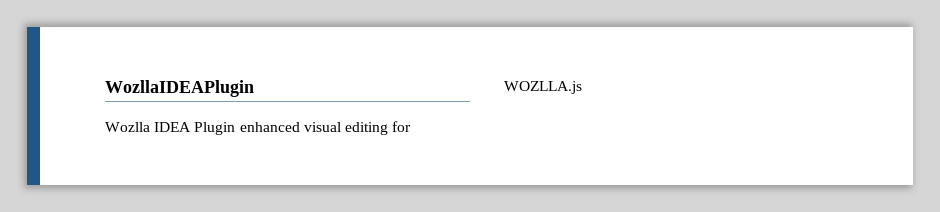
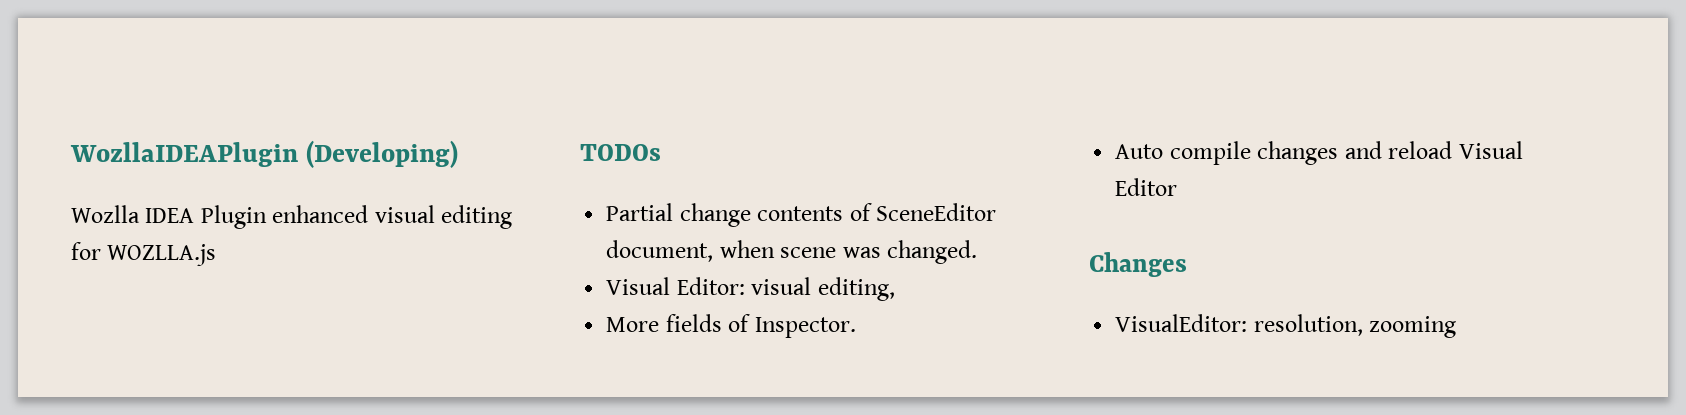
(254, 88) none -> [306,140,459,168] (Developing)
(582, 87) none -> [580,144,661,161] [606,203,997,227] [606,240,978,264] [606,277,895,301] [606,314,856,338] [1115,141,1523,165] [1115,178,1178,196] [1089,252,1187,277] [1115,314,1457,338] // TODOs // Partial change contents of SceneEditor document, when scene was changed. // Visual Editor: visual editing, // More fields of Inspector. // Auto compile changes and reload Visual Editor // Changes // VisualEditor: resolution, zooming

